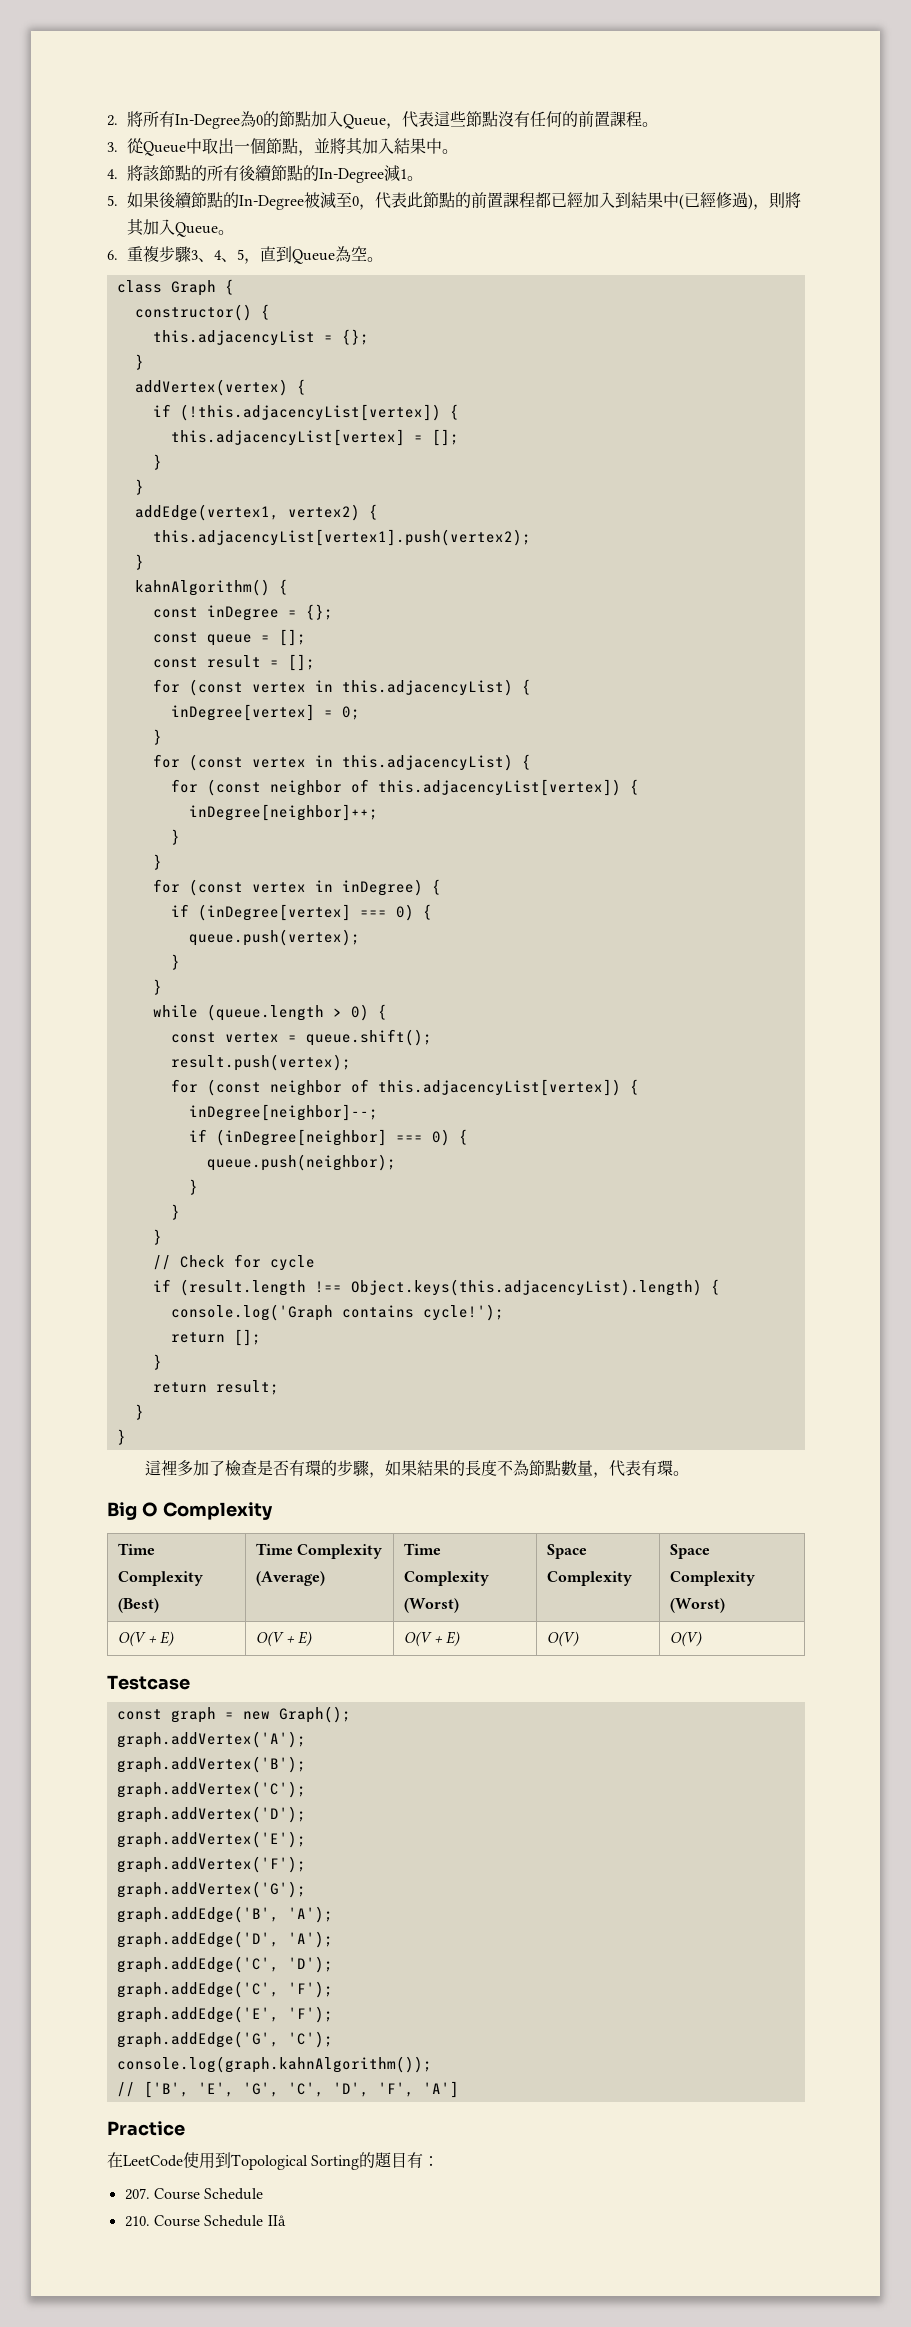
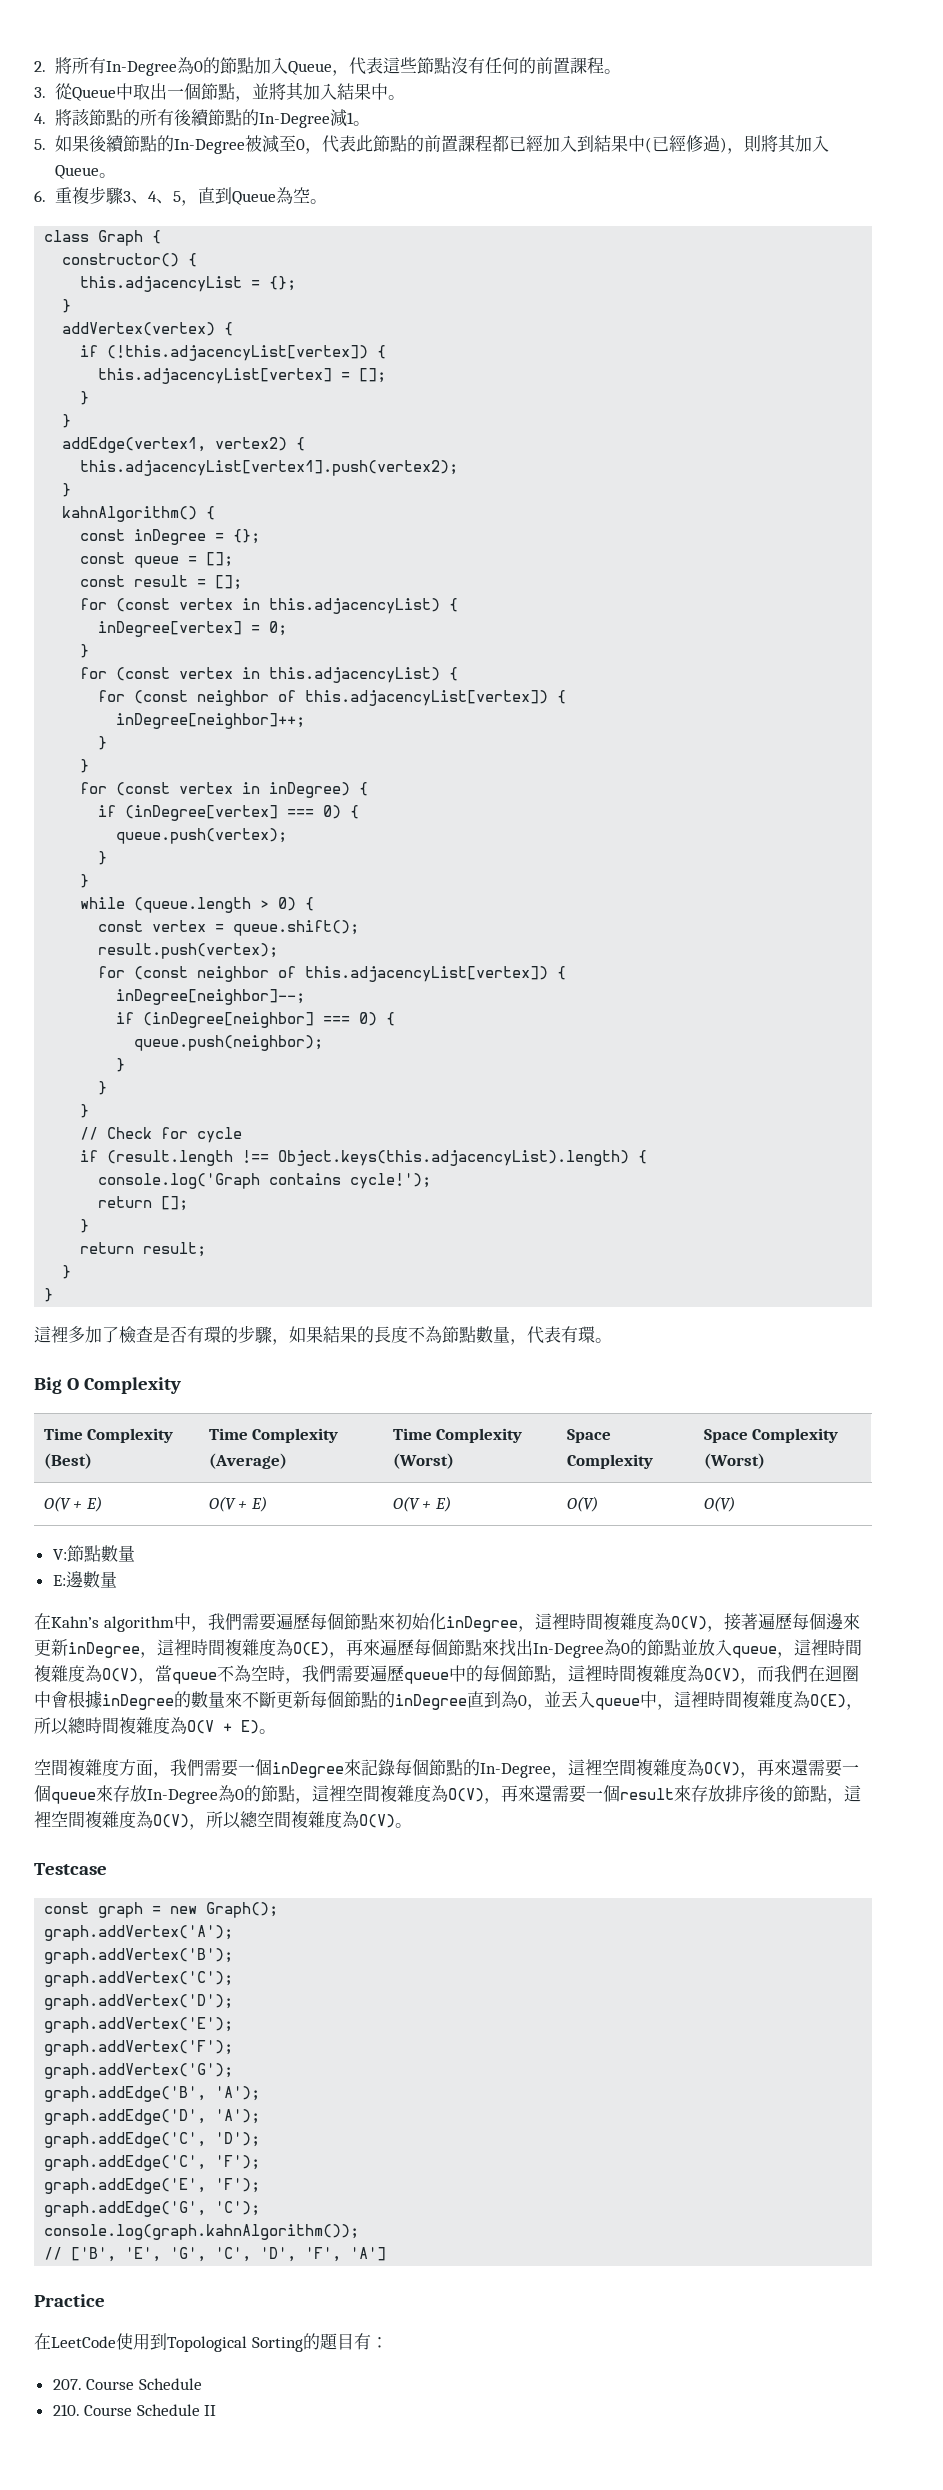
(702, 1639) none -> [52,1545,135,1562] [52,1571,117,1588] [34,1613,860,1632] [34,1639,862,1658] [34,1665,859,1684] [34,1690,863,1710] [34,1717,276,1735] [34,1759,859,1778] [34,1785,861,1804] [34,1811,412,1830] // V:節點數量 // E:邊數量 // 在Kahn’s algorithm中，我們需要遍歷每個節點來初始化inDegree，這裡時間複雜度為O(V)，接著遍歷每個邊來更新inDegree，這裡時間複雜度為O(E)，再來遍歷每個節點來找出In-Degree為0的節點並放入queue，這裡時間複雜度為O(V)，當queue不為空時，我們需要遍歷queue中的每個節點，這裡時間複雜度為O(V)，而我們在迴圈中會根據inDegree的數量來不斷更新每個節點的inDegree直到為0，並丟入queue中，這裡時間複雜度為O(E)，所以總時間複雜度為O(V + E)。 // 空間複雜度方面，我們需要一個inDegree來記錄每個節點的In-Degree，這裡空間複雜度為O(V)，再來還需要一個queue來存放In-Degree為0的節點，這裡空間複雜度為O(V)，再來還需要一個result來存放排序後的節點，這裡空間複雜度為O(V)，所以總空間複雜度為O(V)。
[267,2215,286,2226] IIå -> [204,2405,217,2416] II

